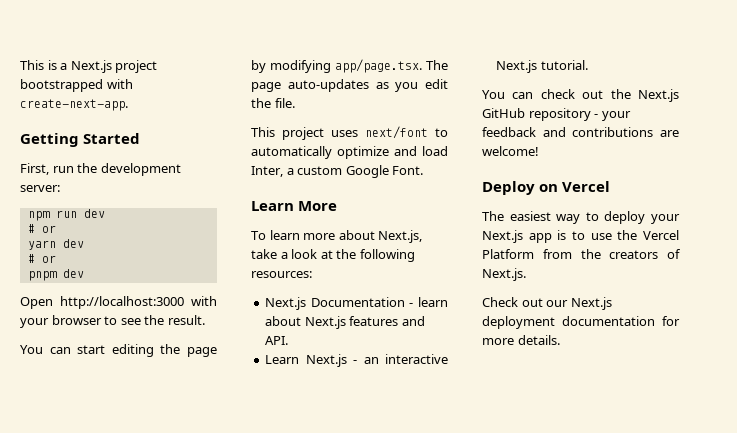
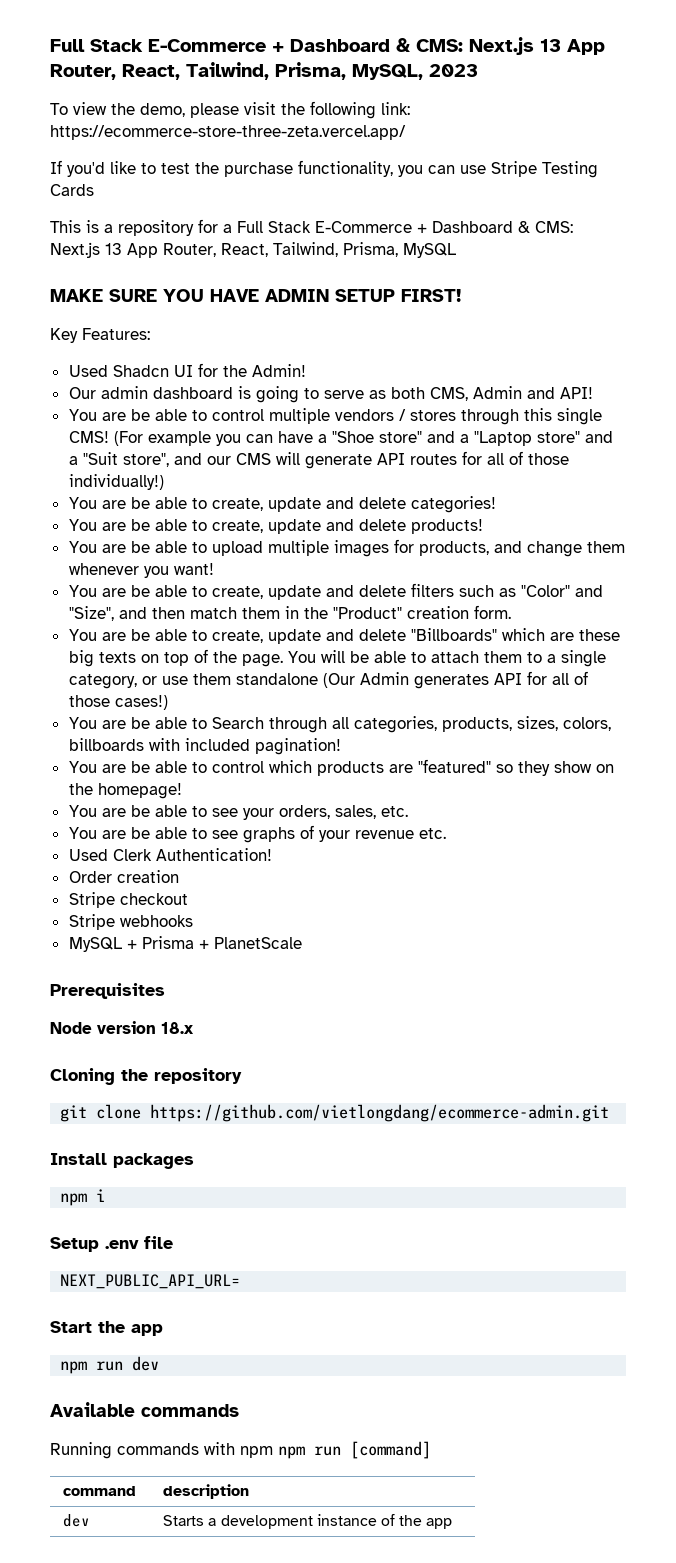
[20,60,158,73] [20,79,133,92] [20,99,128,111] [20,133,141,147] [20,163,181,176] [20,185,60,192] [27,209,105,221] [27,224,56,233] [27,239,84,250] [27,254,56,263] [27,269,84,281] [20,296,217,309] [20,315,205,328] [20,344,217,357] [251,59,448,73] [251,79,448,92] [251,98,295,108] [251,126,448,140] [251,146,448,159] [251,165,424,178] [251,201,338,211] [251,230,423,243] [251,249,415,262] [251,271,312,278] [265,297,448,310] [265,316,425,329] [265,336,289,345] [265,354,448,367] [496,60,588,73] [482,89,679,102] [482,108,631,121] [482,127,679,137] [482,146,539,156] [482,181,611,195] [482,211,680,224] [482,230,679,243] [482,249,681,259] [482,268,526,281] [482,297,612,310] [482,316,680,329] [482,335,560,345] This is a Next.js project bootstrapped with create-next-app. // Getting Started // First, run the development server: // npm run dev // # or // yarn dev // # or // pnpm dev // Open http://localhost:3000 with your browser to see the result. // You can start editing the page by modifying app/page.tsx. The page auto-updates as you edit the file. // This project uses next/font to automatically optimize and load Inter, a custom Google Font. // Learn More // To learn more about Next.js, take a look at the following resources: // Next.js Documentation - learn about Next.js features and API. // Learn Next.js - an interactive Next.js tutorial. // You can check out the Next.js GitHub repository - your feedback and contributions are welcome! // Deploy on Vercel // The easiest way to deploy your Next.js app is to use the Vercel Platform from the creators of Next.js. // Check out our Next.js deployment documentation for more details. -> [50,37,605,55] [50,62,478,80] [50,101,410,119] [50,125,406,140] [50,160,598,178] [50,184,94,196] [50,219,573,236] [50,242,456,258] [50,289,461,302] [50,328,150,343] [68,363,306,377] [68,386,593,403] [68,408,602,425] [68,431,613,446] [68,451,569,469] [68,474,164,490] [68,496,496,513] [68,519,483,534] [68,539,625,557] [68,563,214,578] [68,583,603,600] [68,605,511,621] [68,628,620,644] [68,649,606,667] [68,671,588,689] [68,695,168,710] [68,716,611,733] [68,738,341,755] [68,759,614,776] [68,783,182,799] [68,805,408,820] [68,825,446,843] [68,848,272,861] [68,870,179,883] [68,892,188,908] [68,914,193,930] [68,936,302,952] [50,983,165,999] [50,1021,194,1034] [50,1068,242,1085] [60,1104,610,1122] [50,1153,194,1169] [60,1189,106,1206] [50,1236,173,1252] [60,1274,241,1289] [50,1321,163,1336] [60,1356,160,1374] [50,1402,239,1417] [50,1441,431,1459] [63,1486,137,1496] [163,1484,250,1499] [63,1514,91,1527] [163,1514,453,1529] Full Stack E-Commerce + Dashboard & CMS: Next.js 13 App Router, React, Tailwind, Prisma, MySQL, 2023 // To view the demo, please visit the following link: https://ecommerce-store-three-zeta.vercel.app/ // If you'd like to test the purchase functionality, you can use Stripe Testing Cards // This is a repository for a Full Stack E-Commerce + Dashboard & CMS: Next.js 13 App Router, React, Tailwind, Prisma, MySQL // MAKE SURE YOU HAVE ADMIN SETUP FIRST! // Key Features: // Used Shadcn UI for the Admin! // Our admin dashboard is going to serve as both CMS, Admin and API! // You are be able to control multiple vendors / stores through this single CMS! (For example you can have a "Shoe store" and a "Laptop store" and a "Suit store", and our CMS will generate API routes for all of those individually!) // You are be able to create, update and delete categories! // You are be able to create, update and delete products! // You are be able to upload multiple images for products, and change them whenever you want! // You are be able to create, update and delete filters such as "Color" and "Size", and then match them in the "Product" creation form. // You are be able to create, update and delete "Billboards" which are these big texts on top of the page. You will be able to attach them to a single category, or use them standalone (Our Admin generates API for all of those cases!) // You are be able to Search through all categories, products, sizes, colors, billboards with included pagination! // You are be able to control which products are "featured" so they show on the homepage! // You are be able to see your orders, sales, etc. // You are be able to see graphs of your revenue etc. // Used Clerk Authentication! // Order creation // Stripe checkout // Stripe webhooks // MySQL + Prisma + PlanetScale // Prerequisites // Node version 18.x // Cloning the repository // git clone https://github.com/vietlongdang/ecommerce-admin.git // Install packages // npm i // Setup .env file // NEXT_PUBLIC_API_URL= // Start the app // npm run dev // Available commands // Running commands with npm npm run [command] // command | description // dev | Starts a development instance of the app

